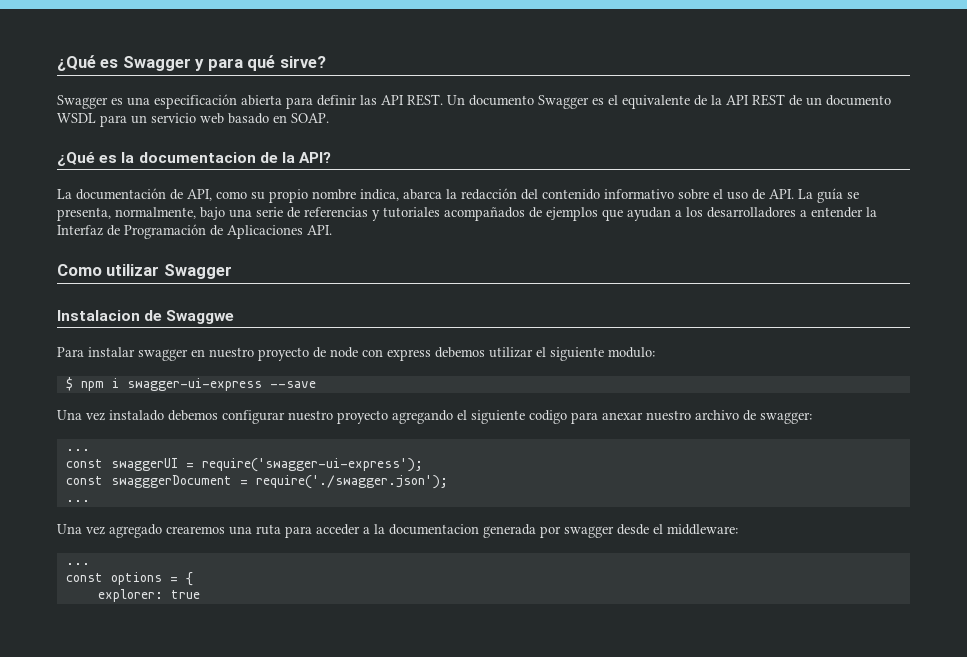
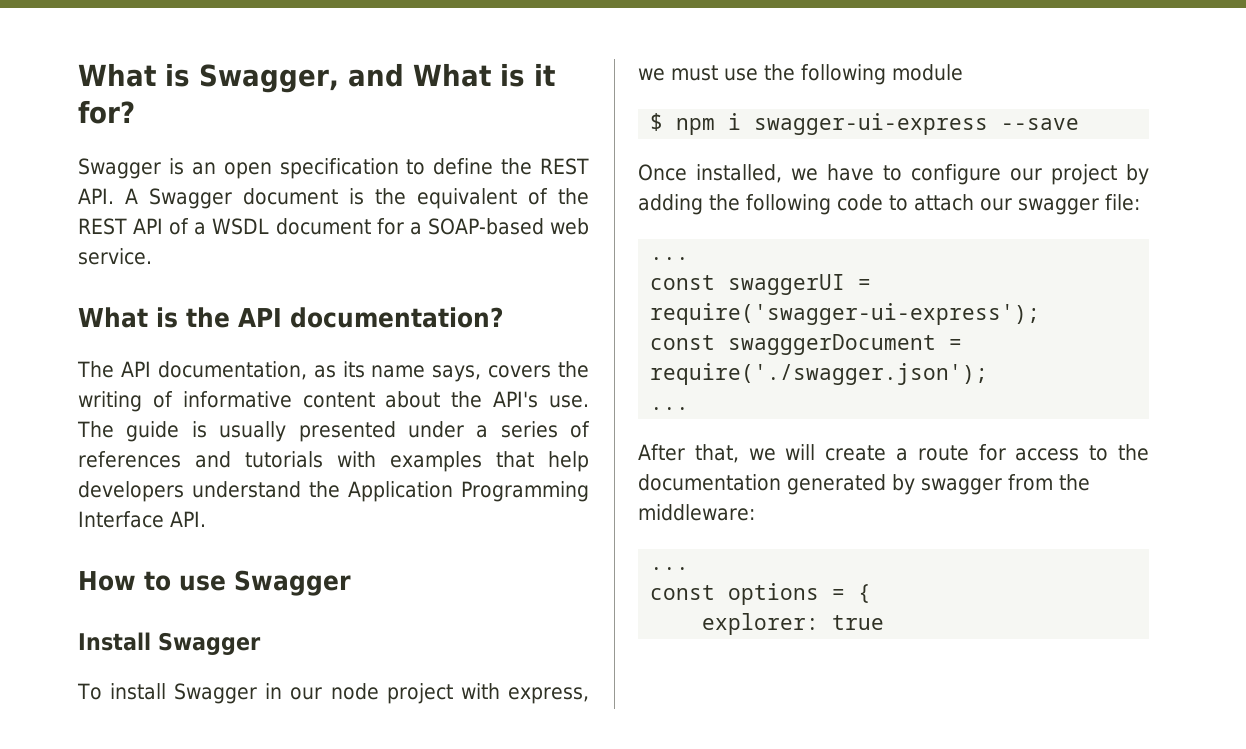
[57,55,326,71] [57,94,891,109] [57,113,329,127] [57,152,332,166] [57,188,859,203] [57,207,877,221] [57,224,332,239] [57,264,232,279] [57,310,235,324] [57,347,655,361] ¿Qué es Swagger y para qué sirve? // Swagger es una especificación abierta para definir las API REST. Un documento Swagger es el equivalente de la API REST de un documento WSDL para un servicio web basado en SOAP. // ¿Qué es la documentacion de la API? // La documentación de API, como su propio nombre indica, abarca la redacción del contenido informativo sobre el uso de API. La guía se presenta, normalmente, bajo una serie de referencias y tutoriales acompañados de ejemplos que ayudan a los desarrolladores a entender la Interfaz de Programación de Aplicaciones API. // Como utilizar Swagger // Instalacion de Swaggwe // Para instalar swagger en nuestro proyecto de node con express debemos utilizar el siguiente modulo: -> [78,63,555,93] [78,100,135,124] [78,158,589,179] [78,188,589,209] [78,218,589,235] [78,248,152,265] [78,307,504,328] [77,361,589,382] [78,391,589,412] [77,421,590,442] [78,451,589,472] [78,481,589,502] [78,511,206,528] [78,570,351,596] [78,632,261,655] [77,683,589,704] [638,64,963,85] What is Swagger, and What is it for? // Swagger is an open specification to define the REST API. A Swagger document is the equivalent of the REST API of a WSDL document for a SOAP-based web service. // What is the API documentation? // The API documentation, as its name says, covers the writing of informative content about the API's use. The guide is usually presented under a series of references and tutorials with examples that help developers understand the Application Programming Interface API. // How to use Swagger // Install Swagger // To install Swagger in our node project with express, we must use the following module
[57,410,812,424] Una vez instalado debemos configurar nuestro proyecto agregando el siguiente codigo para anexar nuestro archivo de swagger: -> [638,164,1149,185] [638,194,1140,215] Once installed, we have to configure our project by adding the following code to attach our swagger file:
[57,524,663,538] Una vez agregado crearemos una ruta para acceder a la documentacion generada por swagger desde el -> [638,444,1149,463] [638,474,1090,495] After that, we will create a route for access to the documentation generated by swagger from the

